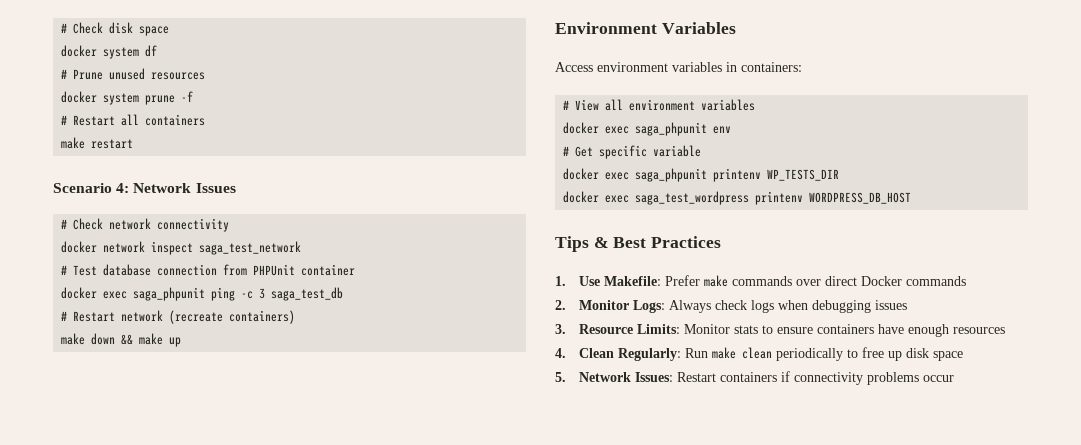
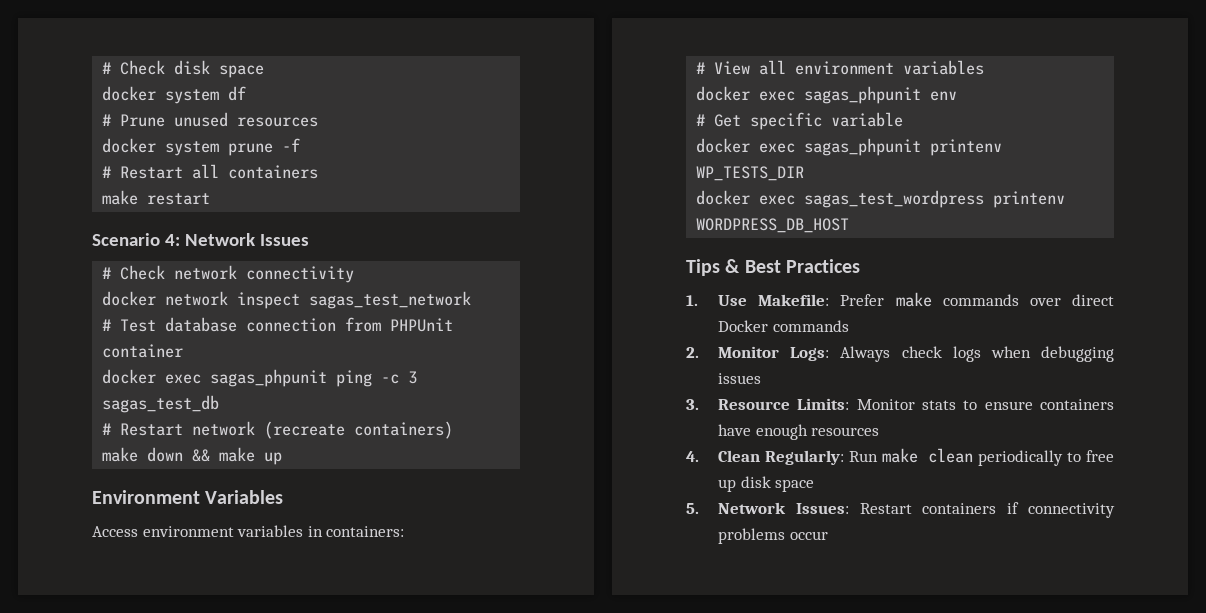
[199,241,302,255] saga_test_network -> [309,291,472,309] sagas_test_network
[133,287,206,301] saga_phpunit -> [210,369,328,387] sagas_phpunit
[271,287,344,301] saga_test_db -> [102,395,220,413] sagas_test_db
[635,122,708,136] saga_phpunit -> [804,86,922,104] sagas_phpunit
[635,168,708,182] saga_phpunit -> [804,138,922,156] sagas_phpunit
[635,191,750,205] saga_test_wordpress -> [804,190,985,208] sagas_test_wordpress

